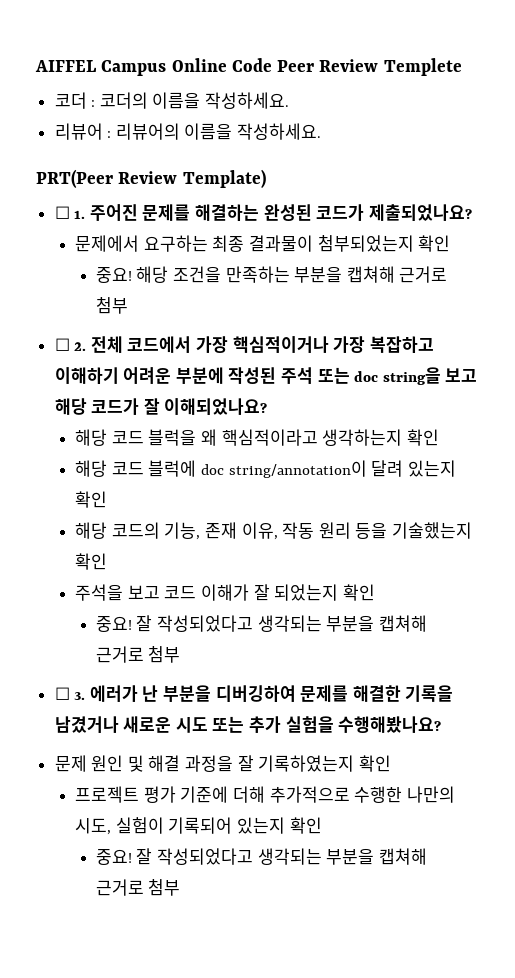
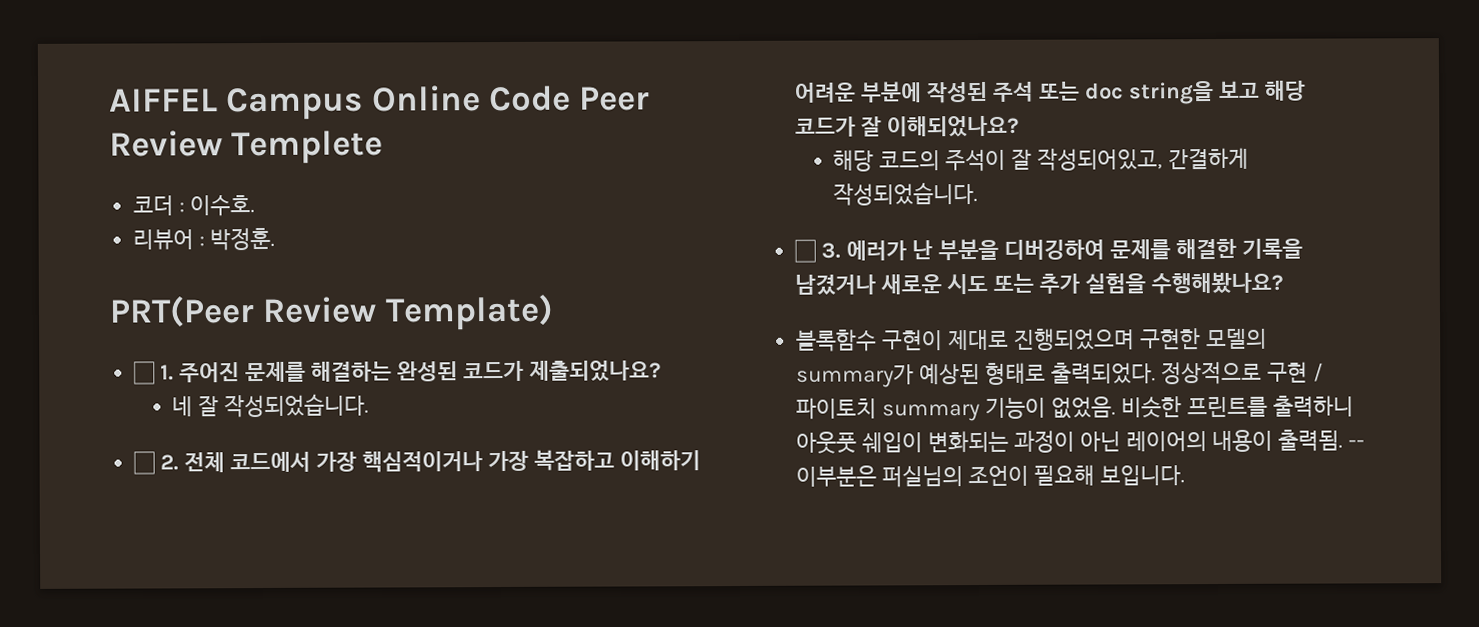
[99,92,290,109] 코더의 이름을 작성하세요. -> [190,195,256,217] 이수호.
[115,123,322,140] 리뷰어의 이름을 작성하세요. -> [210,227,276,251] 박정훈.
[75,235,451,252] [95,266,448,283] [95,297,128,314] 문제에서 요구하는 최종 결과물이 첨부되었는지 확인 // 중요! 해당 조건을 만족하는 부분을 캡쳐해 근거로 첨부 -> [172,393,370,418] 네 잘 작성되었습니다.
[111,429,439,446] [75,460,456,478] [75,491,108,508] [75,522,472,540] [75,553,108,570] [75,584,375,601] [95,615,427,632] [95,646,181,663] 코드 블럭을 왜 핵심적이라고 생각하는지 확인 // 해당 코드 블럭에 doc string/annotation이 달려 있는지 확인 // 해당 코드의 기능, 존재 이유, 작동 원리 등을 기술했는지 확인 // 주석을 보고 코드 이해가 잘 되었는지 확인 // 중요! 잘 작성되었다고 생각되는 부분을 캡쳐해 근거로 첨부 -> [879,147,1250,172] [833,181,979,206] 코드의 주석이 잘 작성되어있고, 간결하게 작성되었습니다.
[54,755,391,772] [75,786,455,803] [75,817,322,835] [95,848,427,865] [95,879,181,896] 문제 원인 및 해결 과정을 잘 기록하였는지 확인 // 프로젝트 평가 기준에 더해 추가적으로 수행한 나만의 시도, 실험이 기록되어 있는지 확인 // 중요! 잘 작성되었다고 생각되는 부분을 캡쳐해 근거로 첨부 -> [796,328,1267,352] [796,361,1324,388] [796,395,1354,422] [796,429,1365,454] [796,464,1185,488] 블록함수 구현이 제대로 진행되었으며 구현한 모델의 summary가 예상된 형태로 출력되었다. 정상적으로 구현 / 파이토치 summary 기능이 없었음. 비슷한 프린트를 출력하니 아웃풋 쉐입이 변화되는 과정이 아닌 레이어의 내용이 출력됨. -- 이부분은 퍼실님의 조언이 필요해 보입니다.

